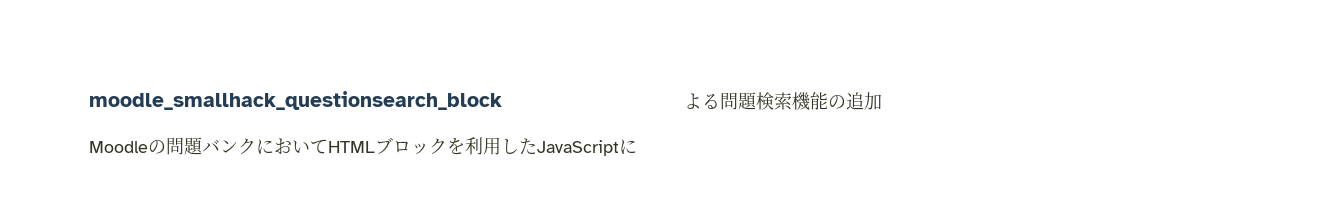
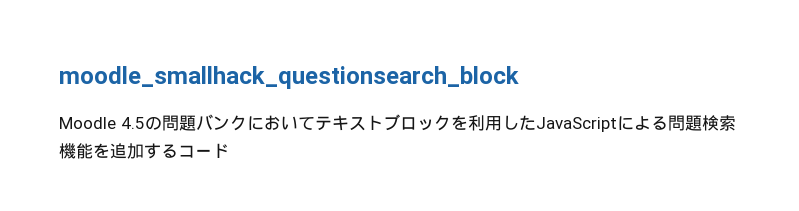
(148, 147) none -> [120,117,145,129] 4.5
[328,141,375,153] HTML -> [314,115,383,131] テキスト
[828,92,882,110] の追加 -> [93,143,229,159] を追加するコード

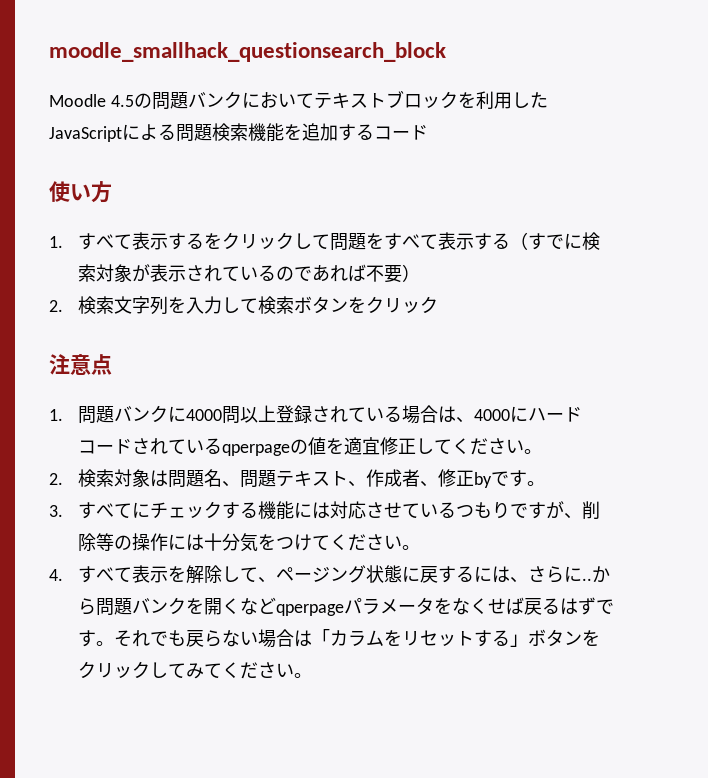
(229, 150) none -> [49,181,112,203] [49,232,601,251] [78,264,421,283] [49,296,439,315] [49,354,112,375] [49,405,583,424] [78,437,543,456] [49,469,546,488] [49,501,601,520] [78,533,421,552] [49,565,611,584] [78,597,615,616] [78,629,601,648] [78,661,313,679] // 使い方 // 1.すべて表示するをクリックして問題をすべて表示する（すでに検索対象が表示されているのであれば不要） // 2.検索文字列を入力して検索ボタンをクリック // 注意点 // 1.問題バンクに4000問以上登録されている場合は、4000にハードコードされているqperpageの値を適宜修正してください。 // 2.検索対象は問題名、問題テキスト、作成者、修正byです。 // 3.すべてにチェックする機能には対応させているつもりですが、削除等の操作には十分気をつけてください。 // 4.すべて表示を解除して、ページング状態に戻するには、さらに..から問題バンクを開くなどqperpageパラメータをなくせば戻るはずです。それでも戻らない場合は「カラムをリセットする」ボタンをクリックしてみてください。

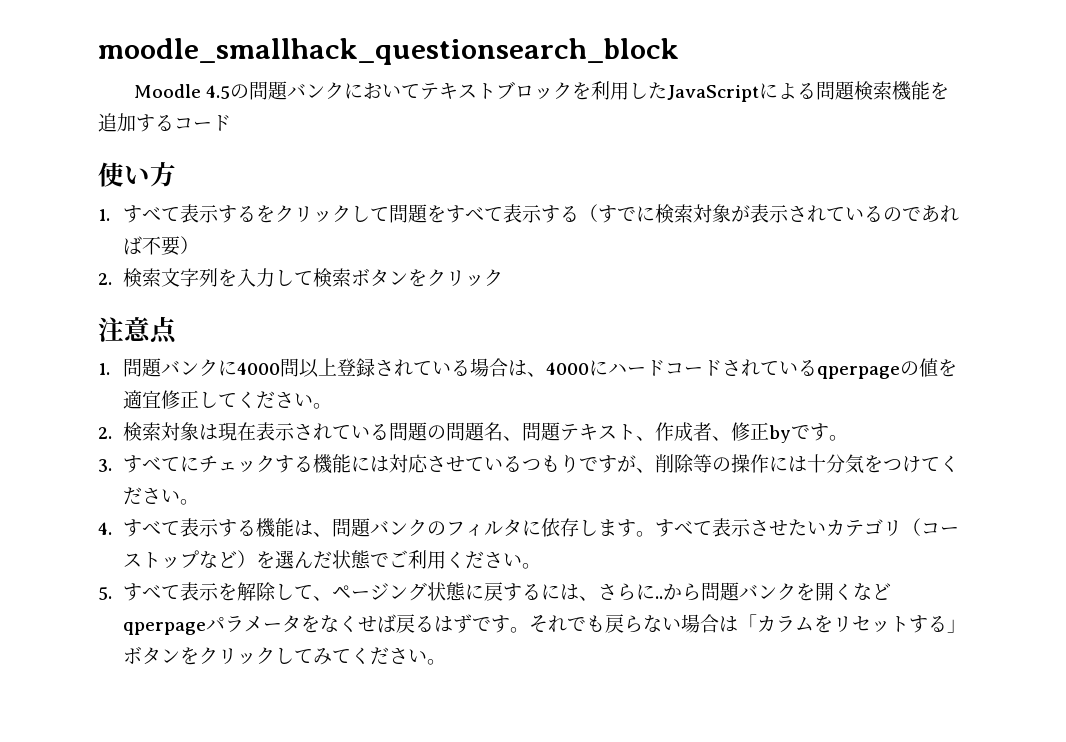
(169, 478) none -> [218,422,447,441] 現在表示されている問題の
(169, 574) none -> [218,518,960,538] [123,550,542,569] [98,582,220,601] する機能は、問題バンクのフィルタに依存します。すべて表示させたいカテゴリ（コーストップなど）を選んだ状態でご利用ください。 // 5.すべて表示

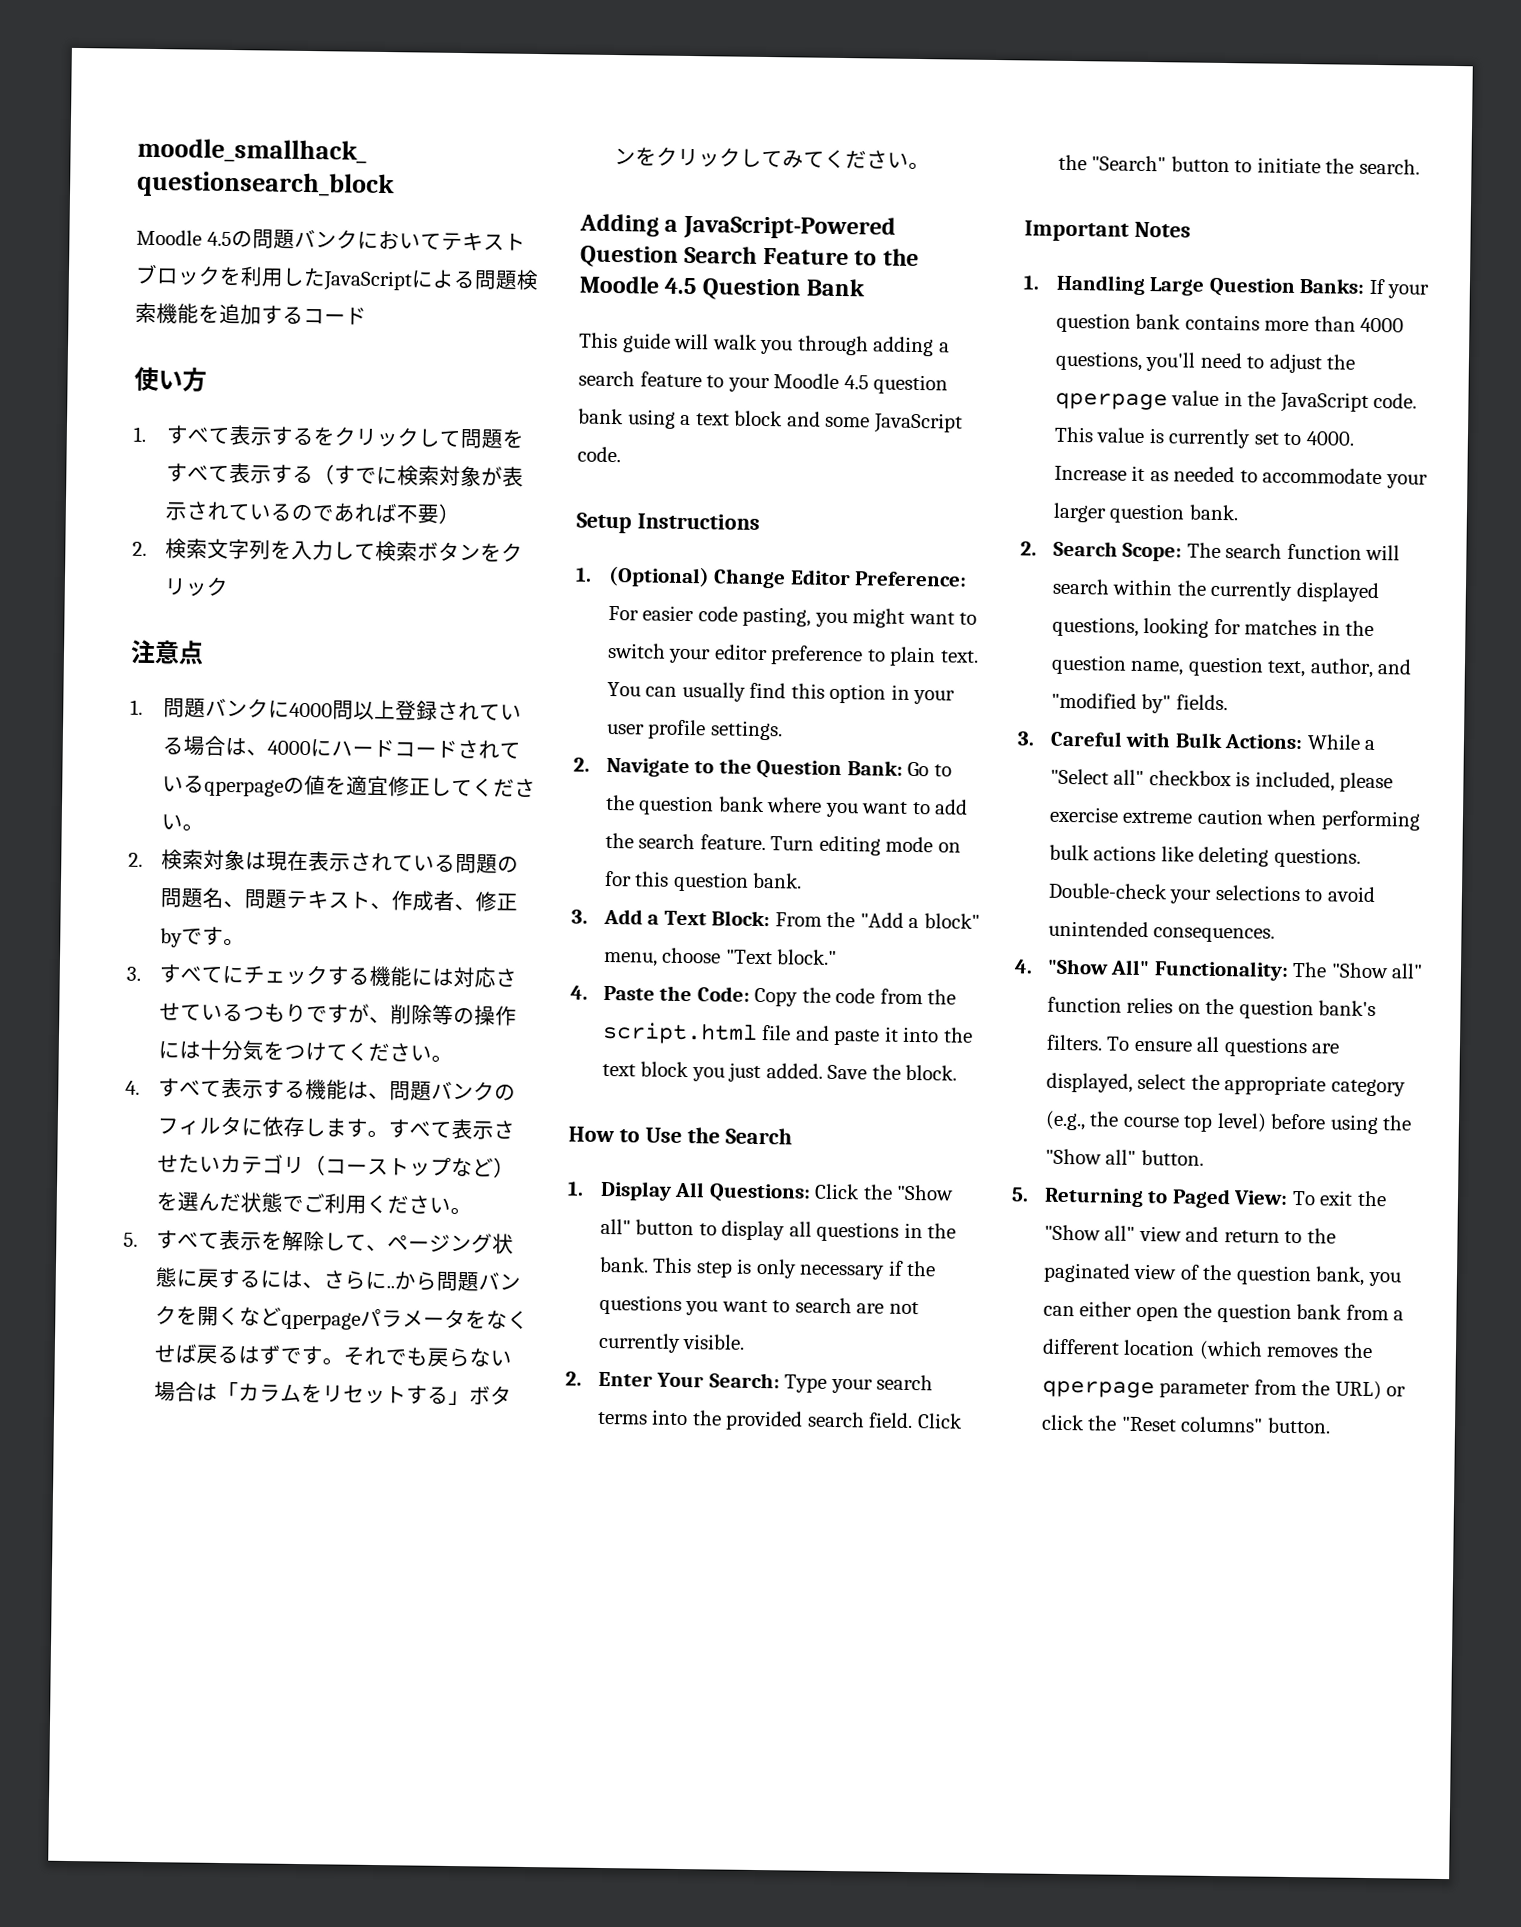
(447, 662) none -> [579,213,896,241] [580,245,919,268] [579,275,866,301] [579,332,950,357] [578,370,949,395] [578,408,963,434] [577,446,621,463] [576,512,760,534] [575,565,968,589] [607,605,978,628] [606,642,979,667] [606,681,956,705] [605,719,783,741] [573,757,952,780] [604,794,969,818] [604,832,961,856] [604,870,803,892] [571,908,980,929] [602,947,838,967] [570,985,957,1007] [601,1021,973,1046] [601,1061,958,1083] [568,1126,792,1145] [567,1180,955,1203] [599,1218,957,1242] [598,1256,937,1280] [598,1294,919,1316] [597,1332,746,1353] [565,1371,934,1394] [596,1409,963,1431] [1057,154,1420,175] [1024,220,1191,242] [1023,274,1430,299] [1055,312,1405,333] [1054,350,1357,374] [1054,390,1418,413] [1053,426,1355,449] [1053,465,1428,489] [1052,502,1239,524] [1020,540,1401,562] [1051,578,1380,603] [1051,616,1375,638] [1050,654,1413,678] [1050,692,1228,714] [1017,730,1376,751] [1049,768,1394,793] [1048,806,1421,831] [1048,844,1361,868] [1047,882,1376,904] [1047,920,1276,943] [1014,958,1424,981] [1046,996,1377,1020] [1045,1034,1341,1058] [1045,1072,1406,1097] [1044,1110,1413,1135] [1044,1148,1204,1166] [1011,1187,1387,1209] [1043,1224,1336,1244] [1042,1262,1402,1287] [1042,1301,1405,1323] [1041,1338,1373,1361] [1041,1379,1407,1401] [1040,1414,1331,1434] // Adding a JavaScript-Powered Question Search Feature to the Moodle 4.5 Question Bank // This guide will walk you through adding a search feature to your Moodle 4.5 question bank using a text block and some JavaScript code. // Setup Instructions // 1. (Optional) Change Editor Preference: For easier code pasting, you might want to switch your editor preference to plain text. You can usually find this option in your user profile settings. // 2. Navigate to the Question Bank: Go to the question bank where you want to add the search feature. Turn editing mode on for this question bank. // 3. Add a Text Block: From the "Add a block" menu, choose "Text block." // 4. Paste the Code: Copy the code from the script.html file and paste it into the text block you just added. Save the block. // How to Use the Search // 1. Display All Questions: Click the "Show all" button to display all questions in the bank. This step is only necessary if the questions you want to search are not currently visible. // 2. Enter Your Search: Type your search terms into the provided search field. Click the "Search" button to initiate the search. // Important Notes // 1. Handling Large Question Banks: If your question bank contains more than 4000 questions, you'll need to adjust the qperpage value in the JavaScript code. This value is currently set to 4000. Increase it as needed to accommodate your larger question bank. // 2. Search Scope: The search function will search within the currently displayed questions, looking for matches in the question name, question text, author, and "modified by" fields. // 3. Careful with Bulk Actions: While a "Select all" checkbox is included, please exercise extreme caution when performing bulk actions like deleting questions. Double-check your selections to avoid unintended consequences. // 4. "Show All" Functionality: The "Show all" function relies on the question bank's filters. To ensure all questions are displayed, select the appropriate category (e.g., the course top level) before using the "Show all" button. // 5. Returning to Paged View: To exit the "Show all" view and return to the paginated view of the question bank, you can either open the question bank from a different location (which removes the qperpage parameter from the URL) or click the "Reset columns" button.

